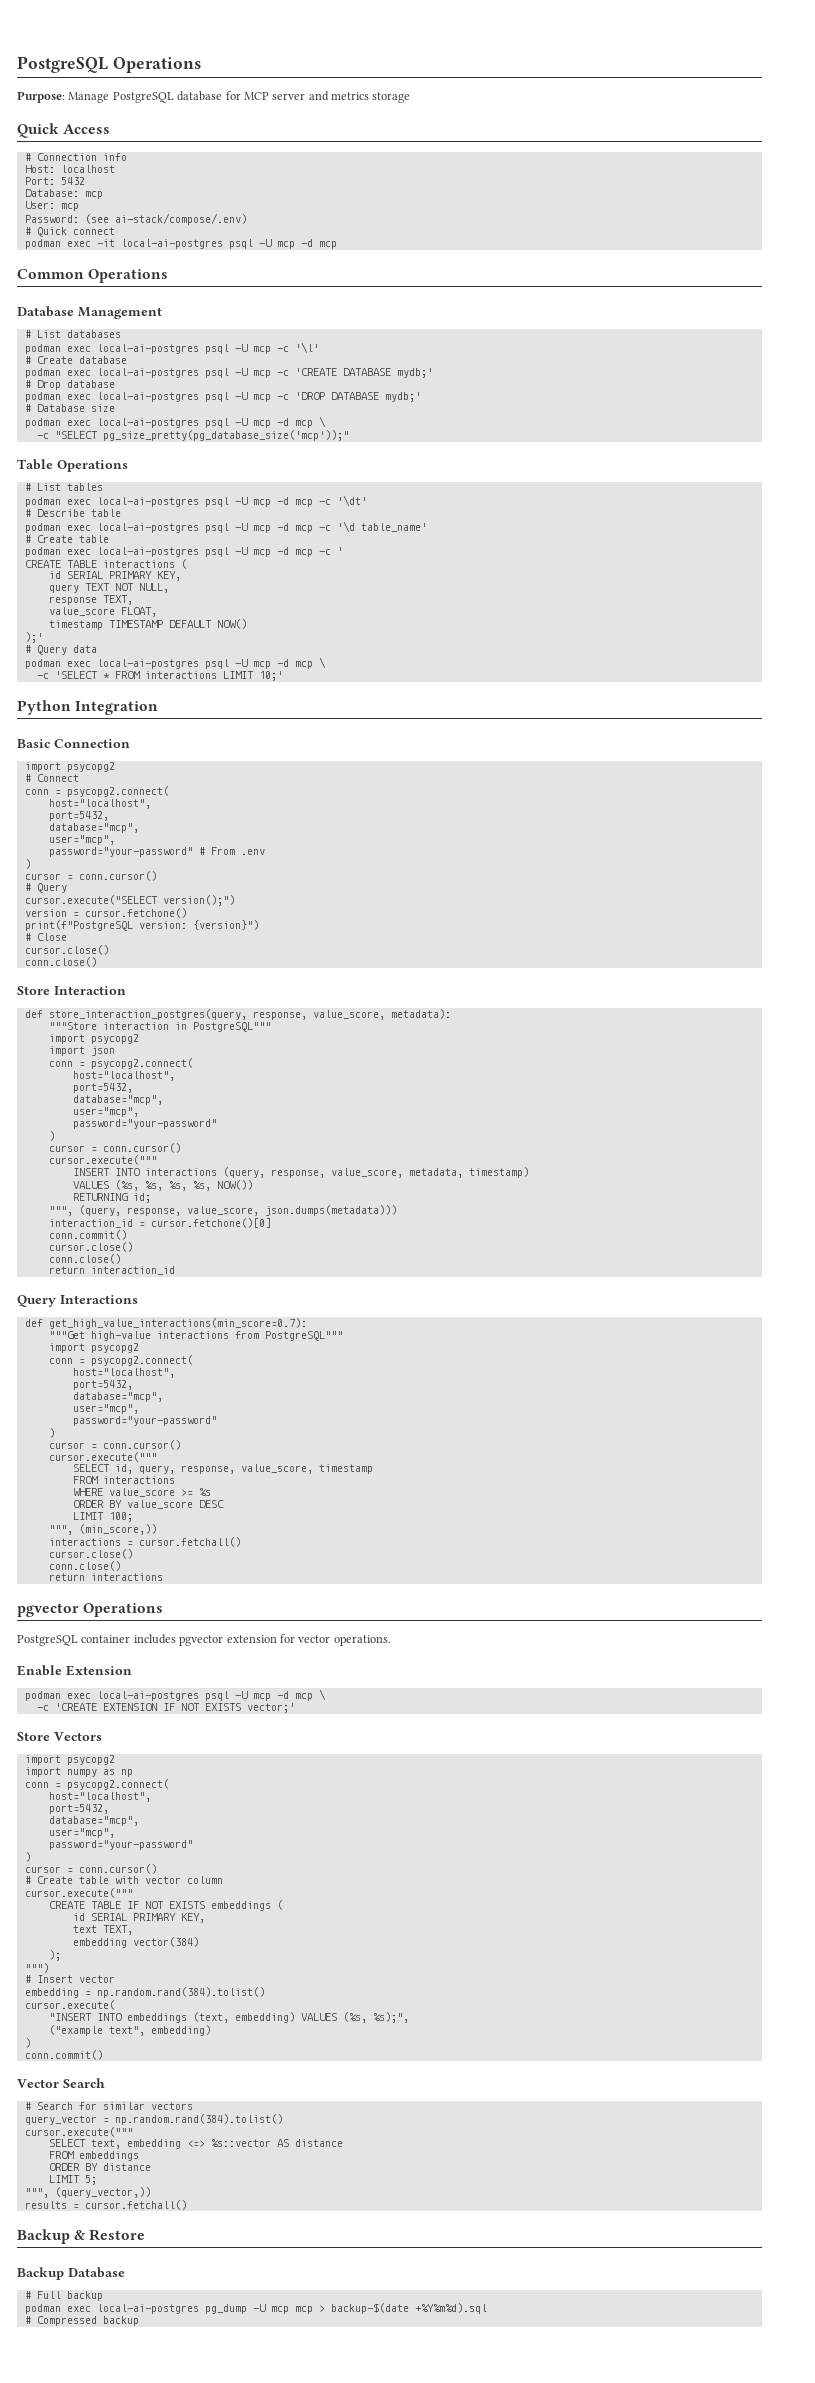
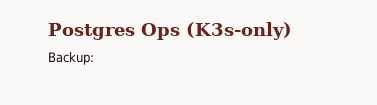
[17,56,201,73] [17,91,411,103] [17,123,111,138] [24,153,127,161] [24,165,115,173] [24,177,85,185] [24,189,103,199] [24,201,79,211] [24,213,247,225] [24,227,115,237] [24,239,337,249] [17,269,169,283] [17,306,162,319] [24,330,121,338] [24,342,319,354] [24,356,127,364] [24,368,433,378] [24,380,115,390] [24,392,421,402] [24,404,115,412] [24,416,326,428] [36,430,349,441] [17,459,128,472] [24,483,103,491] [24,495,367,507] [24,509,121,517] [24,521,427,533] [24,535,109,543] [24,547,343,557] [24,559,187,569] [48,571,181,581] [48,583,169,593] [48,595,133,605] [48,607,157,617] [48,619,247,630] [24,632,43,643] [24,645,97,655] [24,657,326,669] [36,671,283,681] [17,700,159,715] [17,739,130,748] [24,762,115,772] [24,774,79,782] [24,786,169,797] [48,799,151,809] [48,811,109,821] [48,823,139,833] [48,835,115,845] [48,847,265,857] [24,859,31,869] [24,871,157,881] [24,883,67,893] [24,895,235,906] [24,908,187,918] [24,920,259,931] [24,933,67,941] [24,945,109,955] [24,957,97,967] [17,986,126,995] [24,1009,451,1020] [48,1022,271,1032] [48,1034,139,1044] [48,1046,115,1056] [48,1058,193,1069] [72,1071,175,1081] [72,1083,133,1093] [72,1095,163,1105] [72,1107,139,1117] [72,1119,217,1129] [48,1131,55,1141] [48,1143,181,1153] [48,1155,157,1165] [72,1167,529,1178] [72,1180,253,1191] [72,1193,151,1203] [48,1205,397,1216] [48,1218,271,1228] [48,1230,127,1240] [48,1242,133,1252] [48,1254,121,1264] [48,1266,175,1275] [17,1295,138,1307] [24,1318,307,1329] [48,1331,343,1341] [48,1343,139,1353] [48,1355,193,1366] [72,1368,175,1378] [72,1380,133,1390] [72,1392,163,1402] [72,1404,139,1414] [72,1416,217,1426] [48,1428,55,1438] [48,1440,181,1450] [48,1452,157,1462] [72,1464,373,1474] [72,1476,175,1484] [72,1488,211,1497] [72,1500,224,1509] [72,1512,133,1522] [48,1524,157,1535] [48,1537,241,1547] [48,1549,133,1559] [48,1561,121,1571] [48,1573,163,1581] [17,1603,164,1617] [17,1634,391,1646] [17,1665,132,1676] [24,1689,326,1701] [36,1703,295,1713] [17,1732,102,1741] [24,1755,115,1765] [24,1767,133,1777] [24,1779,169,1790] [48,1792,151,1802] [48,1804,109,1814] [48,1816,139,1826] [48,1828,115,1838] [48,1840,193,1850] [24,1852,31,1862] [24,1864,157,1874] [24,1876,223,1884] [24,1888,133,1898] [48,1900,283,1911] [72,1913,205,1923] [72,1925,133,1935] [72,1937,199,1948] [48,1950,61,1961] [24,1963,49,1973] [24,1975,115,1983] [24,1987,265,1998] [24,2000,115,2010] [48,2012,409,2023] [48,2025,211,2036] [24,2038,31,2048] [24,2050,103,2060] [17,2078,105,2088] [24,2102,193,2110] [24,2114,283,2125] [24,2127,133,2137] [48,2139,343,2149] [48,2151,139,2161] [48,2163,151,2171] [48,2175,97,2185] [24,2187,151,2198] [24,2200,187,2210] [17,2229,146,2244] [17,2267,125,2280] [24,2291,103,2301] [24,2303,487,2314] [24,2316,139,2326] PostgreSQL Operations // Purpose: Manage PostgreSQL database for MCP server and metrics storage // Quick Access // # Connection info // Host: localhost // Port: 5432 // Database: mcp // User: mcp // Password: (see ai-stack/compose/.env) // # Quick connect // podman exec -it local-ai-postgres psql -U mcp -d mcp // Common Operations // Database Management // # List databases // podman exec local-ai-postgres psql -U mcp -c '\l' // # Create database // podman exec local-ai-postgres psql -U mcp -c 'CREATE DATABASE mydb;' // # Drop database // podman exec local-ai-postgres psql -U mcp -c 'DROP DATABASE mydb;' // # Database size // podman exec local-ai-postgres psql -U mcp -d mcp \ // -c "SELECT pg_size_pretty(pg_database_size('mcp'));" // Table Operations // # List tables // podman exec local-ai-postgres psql -U mcp -d mcp -c '\dt' // # Describe table // podman exec local-ai-postgres psql -U mcp -d mcp -c '\d table_name' // # Create table // podman exec local-ai-postgres psql -U mcp -d mcp -c ' // CREATE TABLE interactions ( // id SERIAL PRIMARY KEY, // query TEXT NOT NULL, // response TEXT, // value_score FLOAT, // timestamp TIMESTAMP DEFAULT NOW() // );' // # Query data // podman exec local-ai-postgres psql -U mcp -d mcp \ // -c 'SELECT * FROM interactions LIMIT 10;' // Python Integration // Basic Connection // import psycopg2 // # Connect // conn = psycopg2.connect( // host="localhost", // port=5432, // database="mcp", // user="mcp", // password="your-password" # From .env // ) // cursor = conn.cursor() // # Query // cursor.execute("SELECT version();") // version = cursor.fetchone() // print(f"PostgreSQL version: {version}") // # Close // cursor.close() // conn.close() // Store Interaction // def store_interaction_postgres(query, response, value_score, metadata): // """Store interaction in PostgreSQL""" // import psycopg2 // import json // conn = psycopg2.connect( // host="localhost", // port=5432, // database="mcp", // user="mcp", // password="your-password" // ) // cursor = conn.cursor() // cursor.execute(""" // INSERT INTO interactions (query, response, value_score, metadata, timestamp) // VALUES (%s, %s, %s, %s, NOW()) // RETURNING id; // """, (query, response, value_score, json.dumps(metadata))) // interaction_id = cursor.fetchone()[0] // conn.commit() // cursor.close() // conn.close() // return interaction_id // Query Interactions // def get_high_value_interactions(min_score=0.7): // """Get high-value interactions from PostgreSQL""" // import psycopg2 // conn = psycopg2.connect( // host="localhost", // port=5432, // database="mcp", // user="mcp", // password="your-password" // ) // cursor = conn.cursor() // cursor.execute(""" // SELECT id, query, response, value_score, timestamp // FROM interactions // WHERE value_score >= %s // ORDER BY value_score DESC // LIMIT 100; // """, (min_score,)) // interactions = cursor.fetchall() // cursor.close() // conn.close() // return interactions // pgvector Operations // PostgreSQL container includes pgvector extension for vector operations. // Enable Extension // podman exec local-ai-postgres psql -U mcp -d mcp \ // -c 'CREATE EXTENSION IF NOT EXISTS vector;' // Store Vectors // import psycopg2 // import numpy as np // conn = psycopg2.connect( // host="localhost", // port=5432, // database="mcp", // user="mcp", // password="your-password" // ) // cursor = conn.cursor() // # Create table with vector column // cursor.execute(""" // CREATE TABLE IF NOT EXISTS embeddings ( // id SERIAL PRIMARY KEY, // text TEXT, // embedding vector(384) // ); // """) // # Insert vector // embedding = np.random.rand(384).tolist() // cursor.execute( // "INSERT INTO embeddings (text, embedding) VALUES (%s, %s);", // ("example text", embedding) // ) // conn.commit() // Vector Search // # Search for similar vectors // query_vector = np.random.rand(384).tolist() // cursor.execute(""" // SELECT text, embedding <=> %s::vector AS distance // FROM embeddings // ORDER BY distance // LIMIT 5; // """, (query_vector,)) // results = cursor.fetchall() // Backup & Restore // Backup Database // # Full backup // podman exec local-ai-postgres pg_dump -U mcp mcp > backup-$(date +%Y%m%d).sql // # Compressed backup -> [48,22,292,40] [48,52,94,65] Postgres Ops (K3s-only) // Backup:

